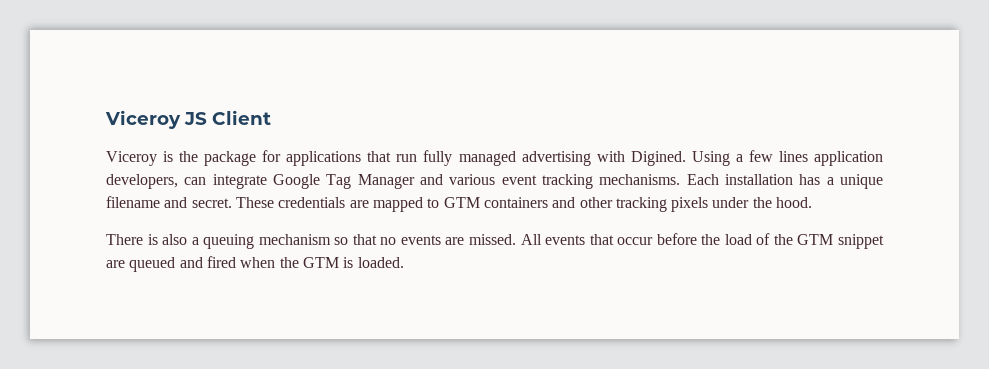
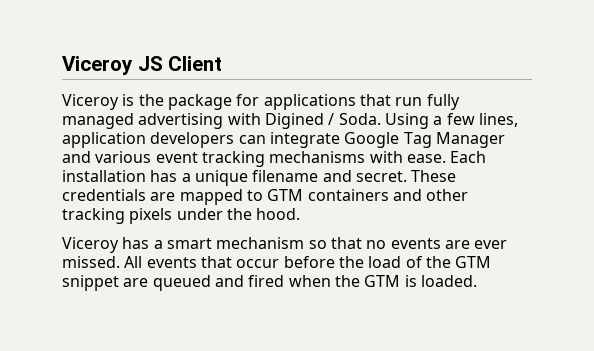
[630,150,883,166] [106,174,178,189] Digined. Using a few lines application developers, -> [264,113,518,129] [62,132,235,148] Digined / Soda. Using a few lines, application developers
[599,174,681,185] mechanisms. -> [269,151,446,163] mechanisms with ease.
[106,234,255,249] There is also a queuing -> [62,237,212,253] Viceroy has a smart
(465, 241) none -> [474,240,508,249] ever

